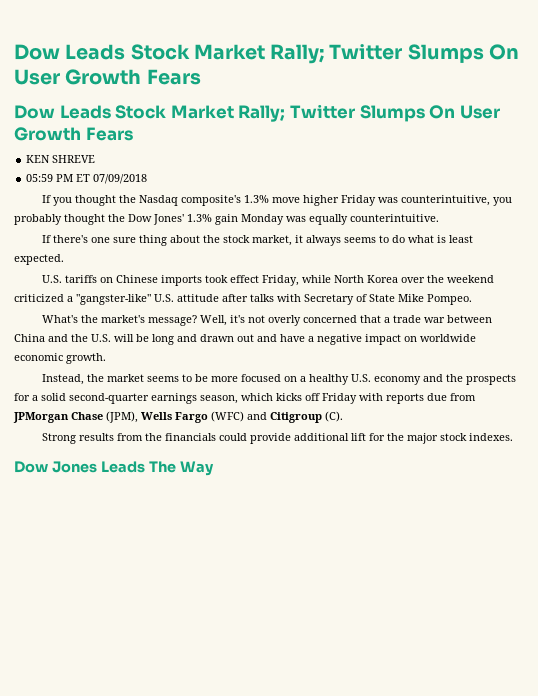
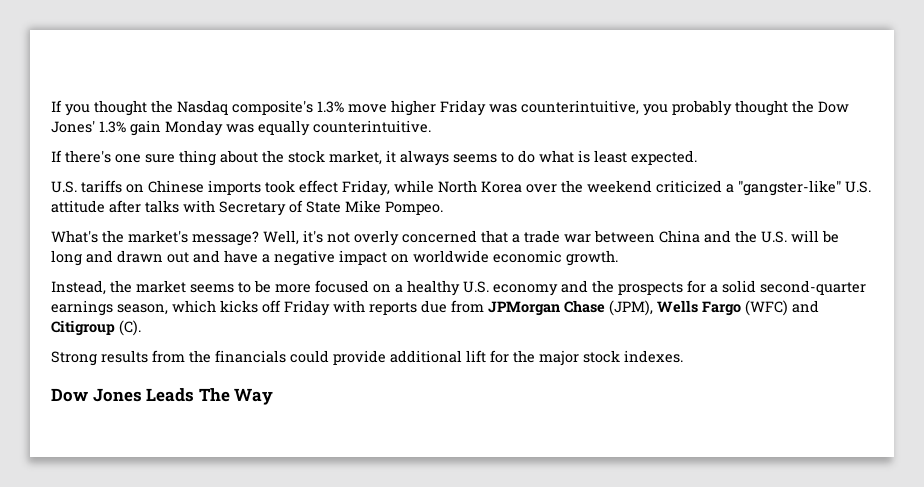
[14,44,519,64] [14,69,201,85] [14,104,500,122] [14,127,133,141] [26,155,96,163] [26,174,148,184] Dow Leads Stock Market Rally; Twitter Slumps On User Growth Fears // Dow Leads Stock Market Rally; Twitter Slumps On User Growth Fears // KEN SHREVE // 05:59 PM ET 07/09/2018 // -> (51, 106) none

